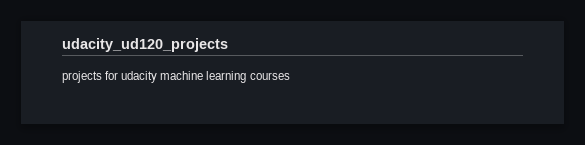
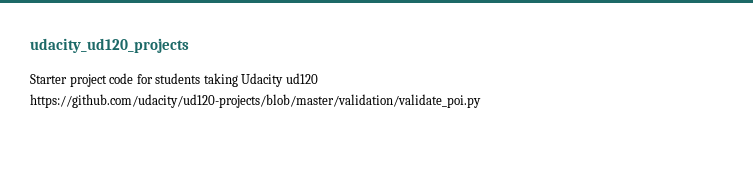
[62,71,290,83] projects for udacity machine learning courses -> [30,73,318,87] [30,94,481,108] Starter project code for students taking Udacity ud120 https://github.com/udacity/ud120-projects/blob/master/validation/validate_poi.py

